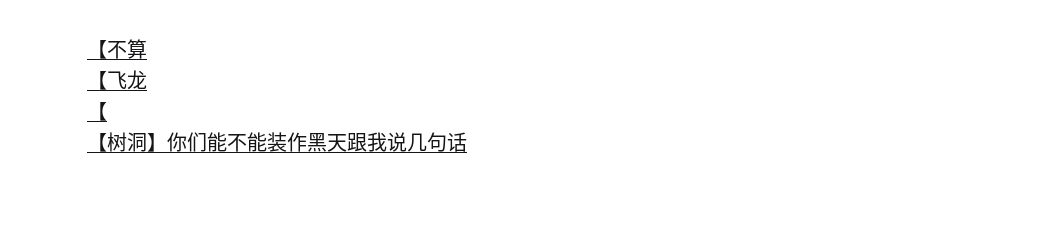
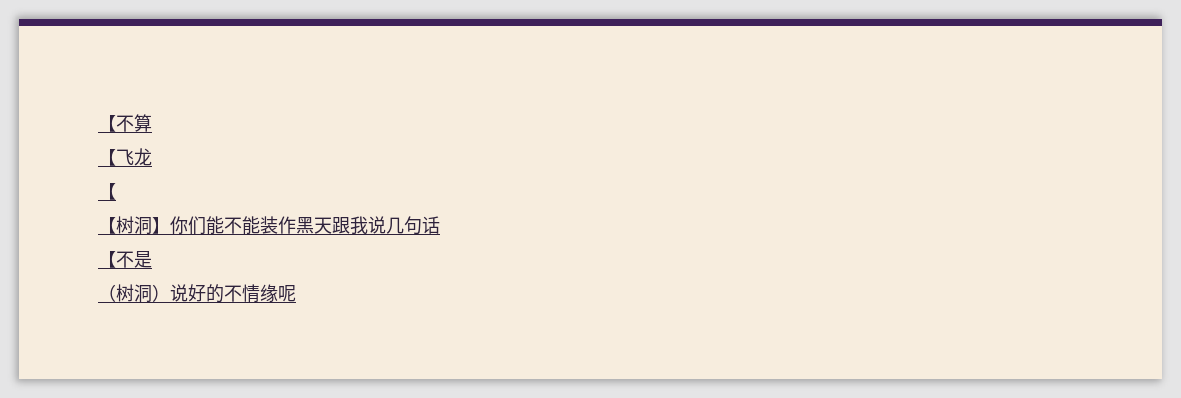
(467, 142) none -> [98,251,152,268] [98,284,296,303] // 【不是 // （树洞）说好的不情缘呢

